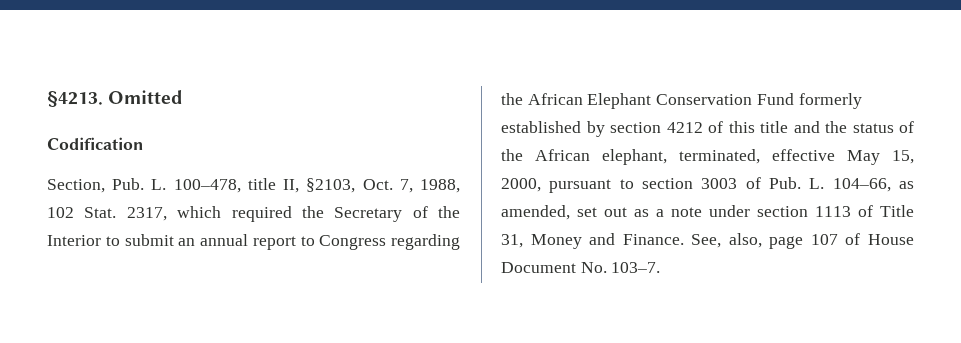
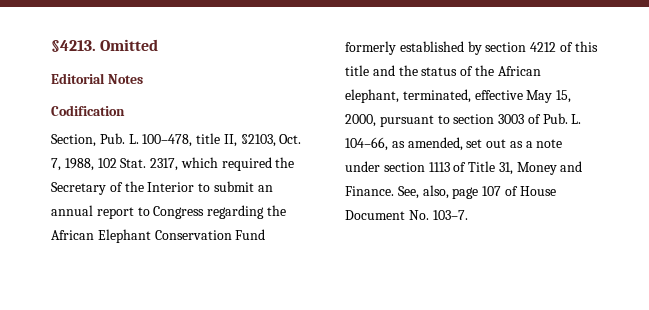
(184, 97) none -> [51,73,143,84] // Editorial Notes

